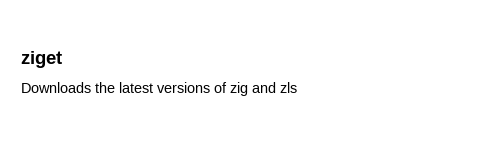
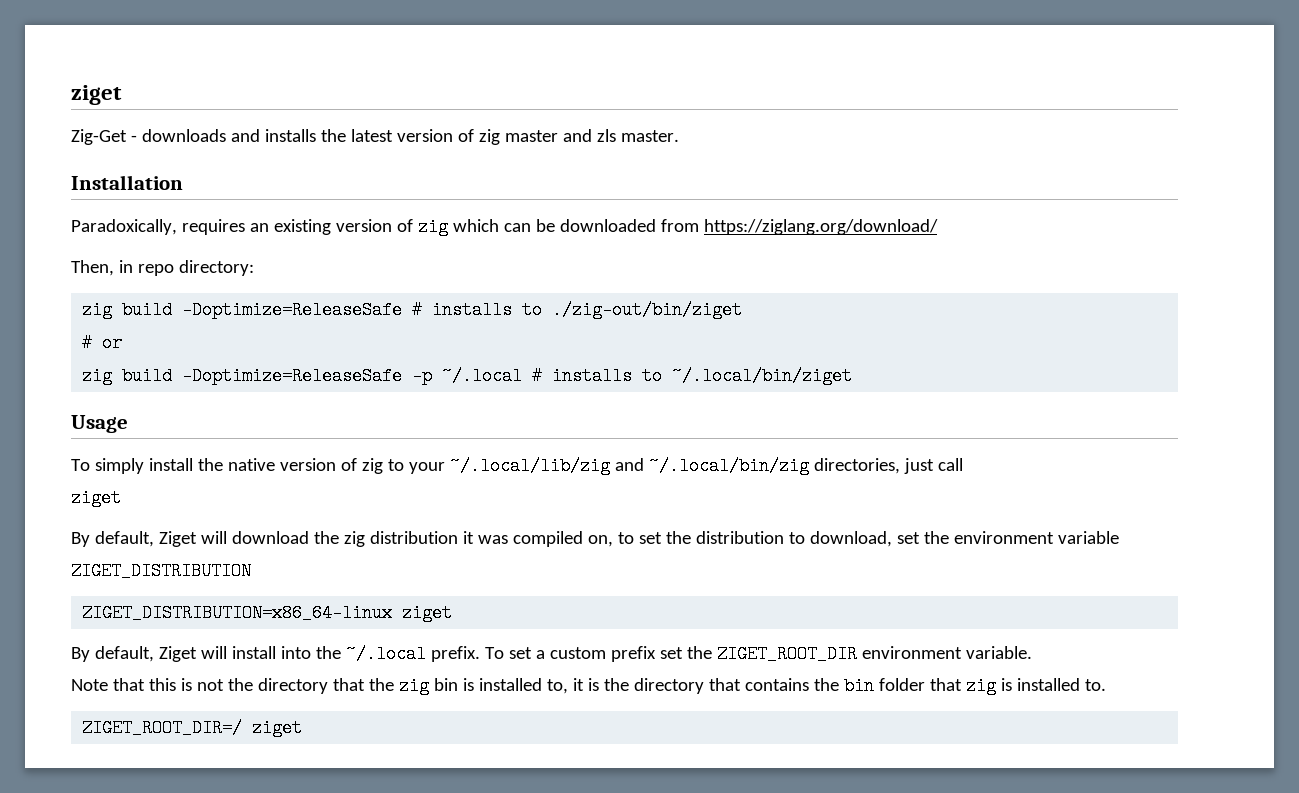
[21,51,62,68] [21,82,91,93] ziget // Downloads -> [71,85,122,105] [71,129,316,145] ziget // Zig-Get - downloads and installs
[157,82,248,96] versions of zig -> [396,129,558,145] version of zig master
(297, 87) none -> [620,130,679,142] [71,175,183,190] [71,218,938,236] [71,260,254,276] [82,301,743,319] [82,334,123,352] [82,367,853,385] [71,415,128,433] [71,457,963,475] [71,489,121,507] [71,531,1119,547] [71,562,251,580] [82,604,453,622] [71,645,1032,663] [71,677,1106,695] [82,719,303,737] master. // Installation // Paradoxically, requires an existing version of zig which can be downloaded from https://ziglang.org/download/ // Then, in repo directory: // zig build -Doptimize=ReleaseSafe # installs to ./zig-out/bin/ziget // # or // zig build -Doptimize=ReleaseSafe -p ~/.local # installs to ~/.local/bin/ziget // Usage // To simply install the native version of zig to your ~/.local/lib/zig and ~/.local/bin/zig directories, just call // ziget // By default, Ziget will download the zig distribution it was compiled on, to set the distribution to download, set the environment variable ZIGET_DISTRIBUTION // ZIGET_DISTRIBUTION=x86_64-linux ziget // By default, Ziget will install into the ~/.local prefix. To set a custom prefix set the ZIGET_ROOT_DIR environment variable. // Note that this is not the directory that the zig bin is installed to, it is the directory that contains the bin folder that zig is installed to. // ZIGET_ROOT_DIR=/ ziget

